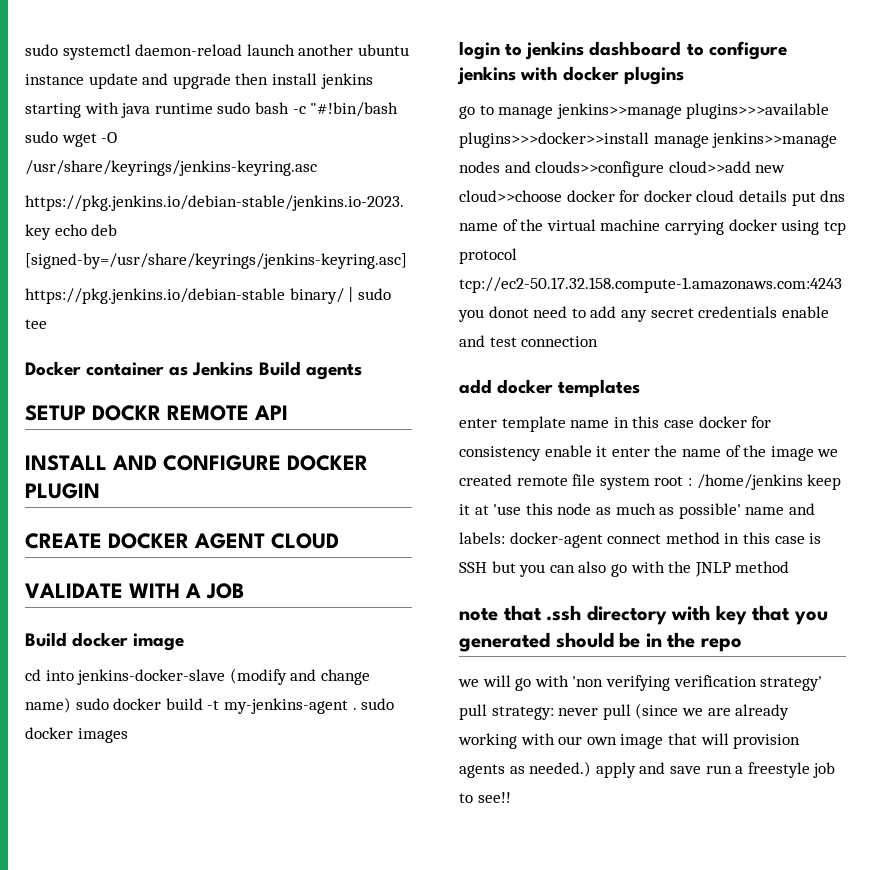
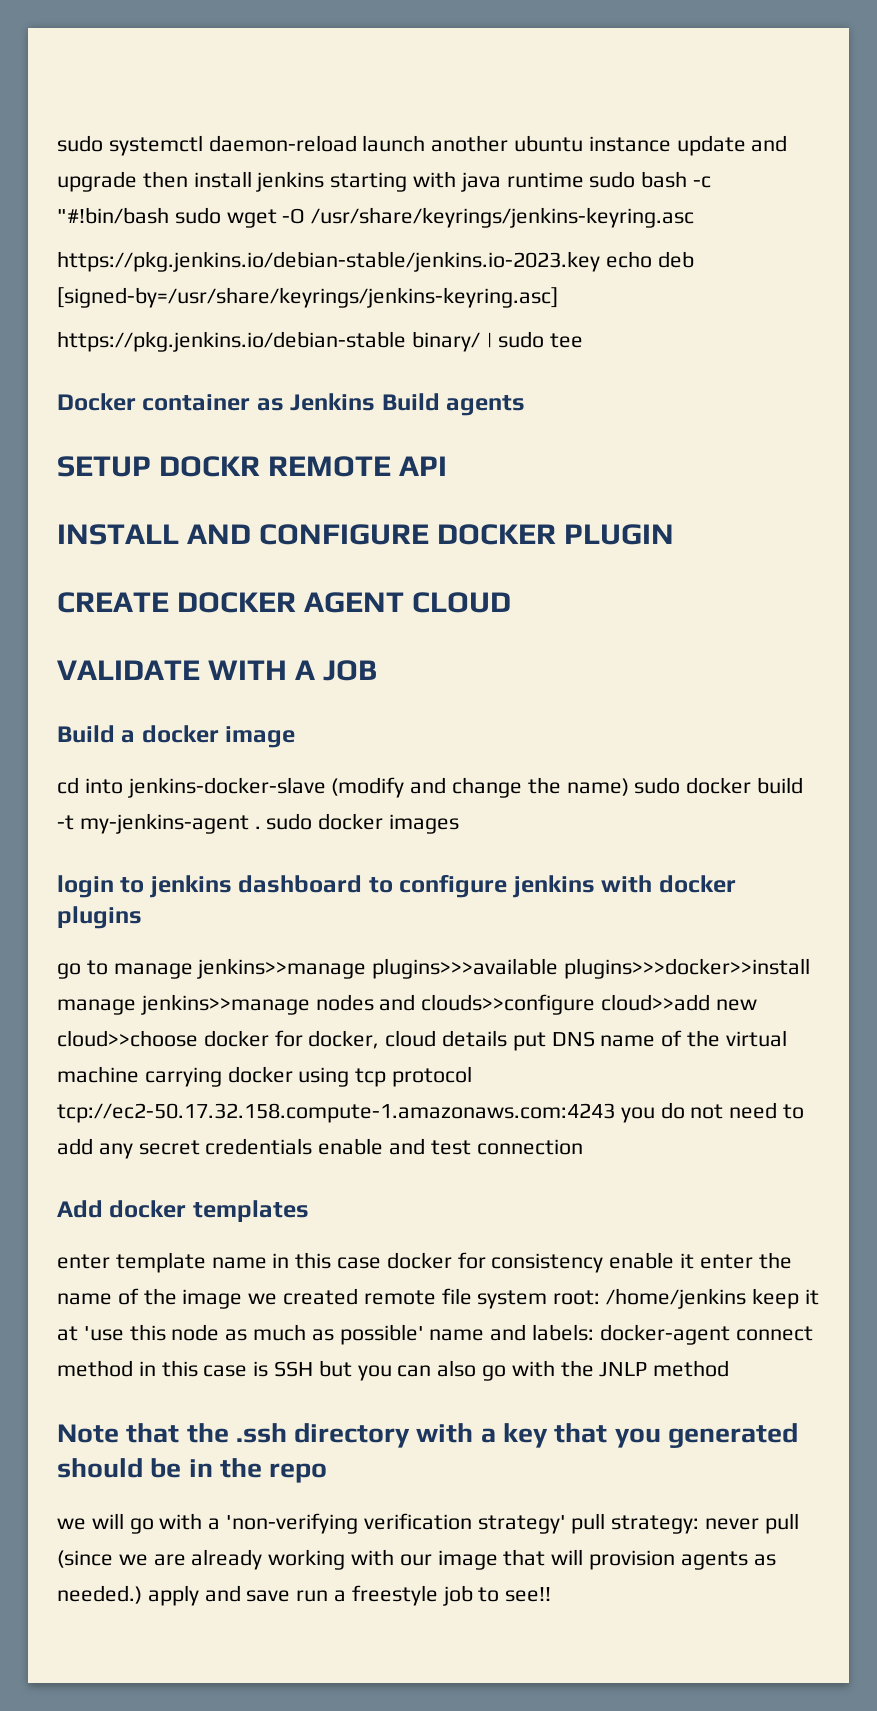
(67, 639) none -> [121,730,136,743] a
(370, 677) none -> [527,777,561,794] the
[643,190,692,202] docker -> [308,1030,380,1049] docker,
[820,190,846,202] dns -> [551,1031,595,1047] DNS
[488,306,529,318] donot -> [660,1102,724,1119] do not
[459,379,492,394] add -> [57,1200,103,1218] Add
[654,476,692,486] root : -> [553,1290,601,1305] root:
[459,605,542,621] note that -> [57,1423,229,1443] Note that the
(711, 613) none -> [480,1428,496,1443] a
[572,675,670,691] 'non verifying -> [208,1513,359,1534] a 'non-verifying
[586,737,617,745] own -> (432, 1560) none

